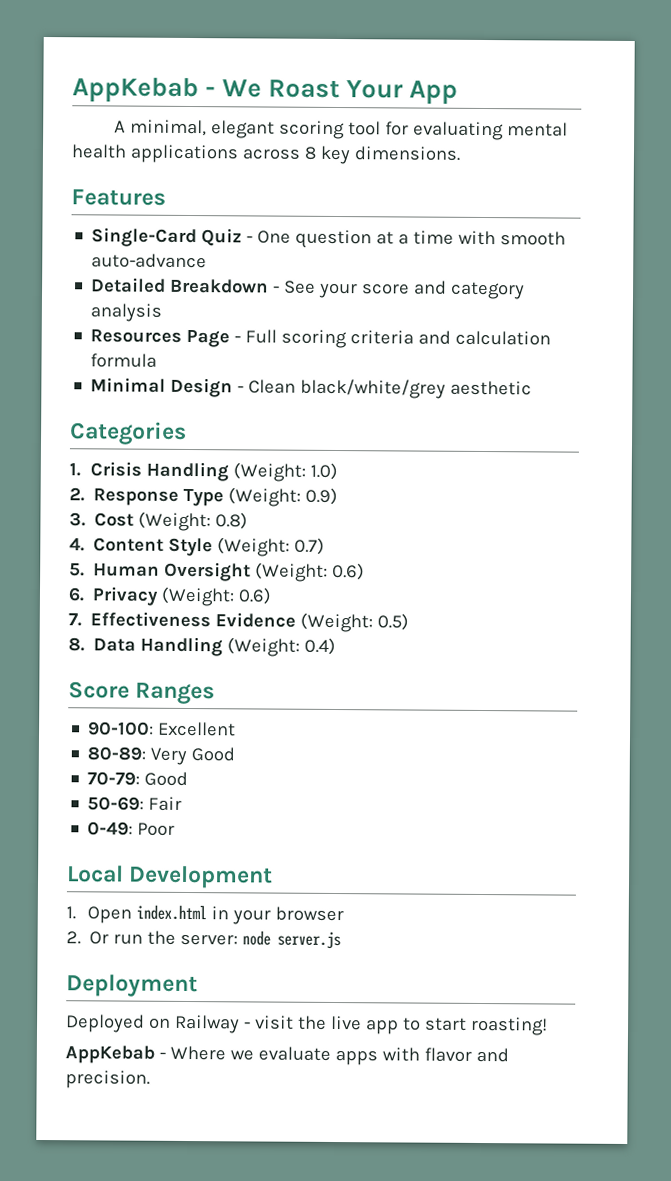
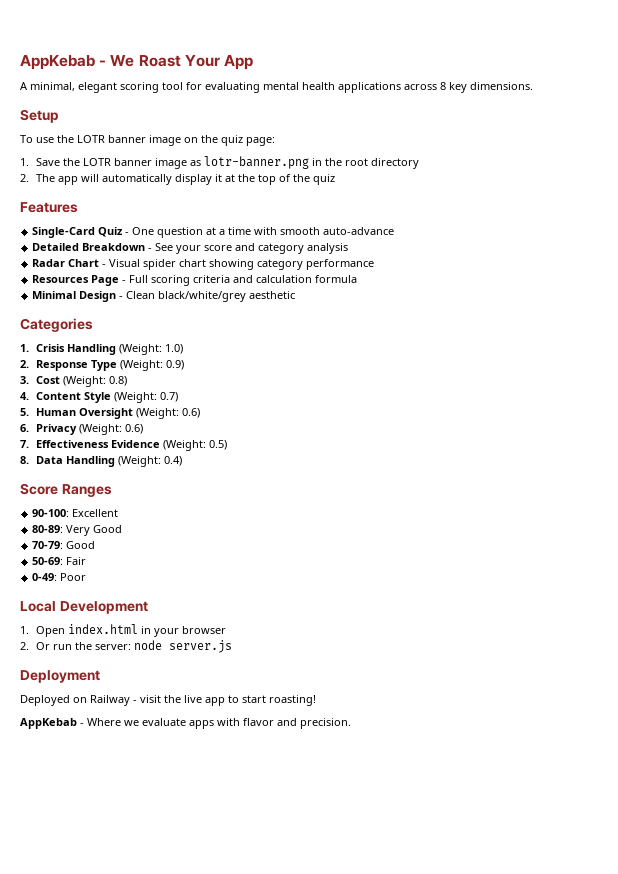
(461, 153) none -> [20,109,59,123] [20,135,275,146] [20,156,420,169] [20,174,336,185] // Setup // To use the LOTR banner image on the quiz page: // 1. Save the LOTR banner image as lotr-banner.png in the root directory // 2. The app will automatically display it at the top of the quiz
(163, 312) none -> [32,259,375,270] // Radar Chart - Visual spider chart showing category performance

